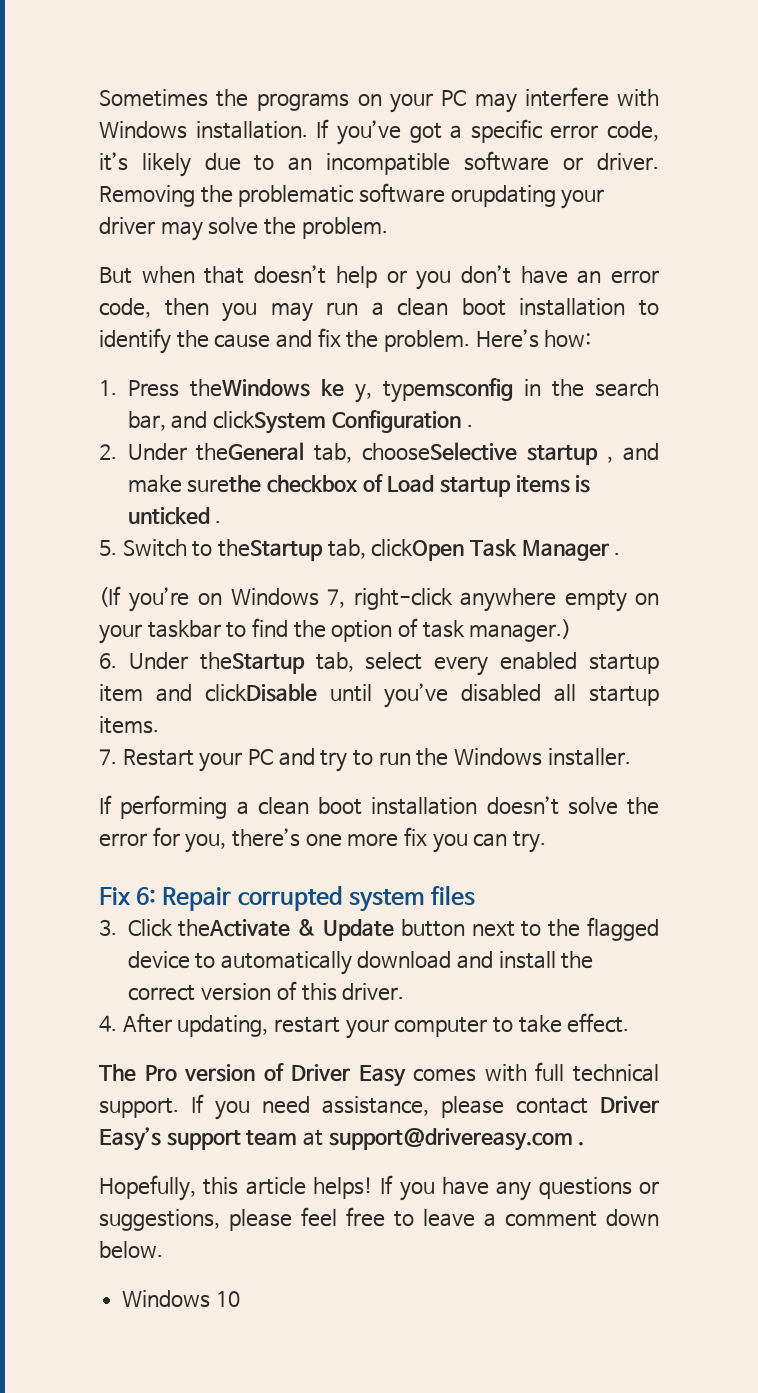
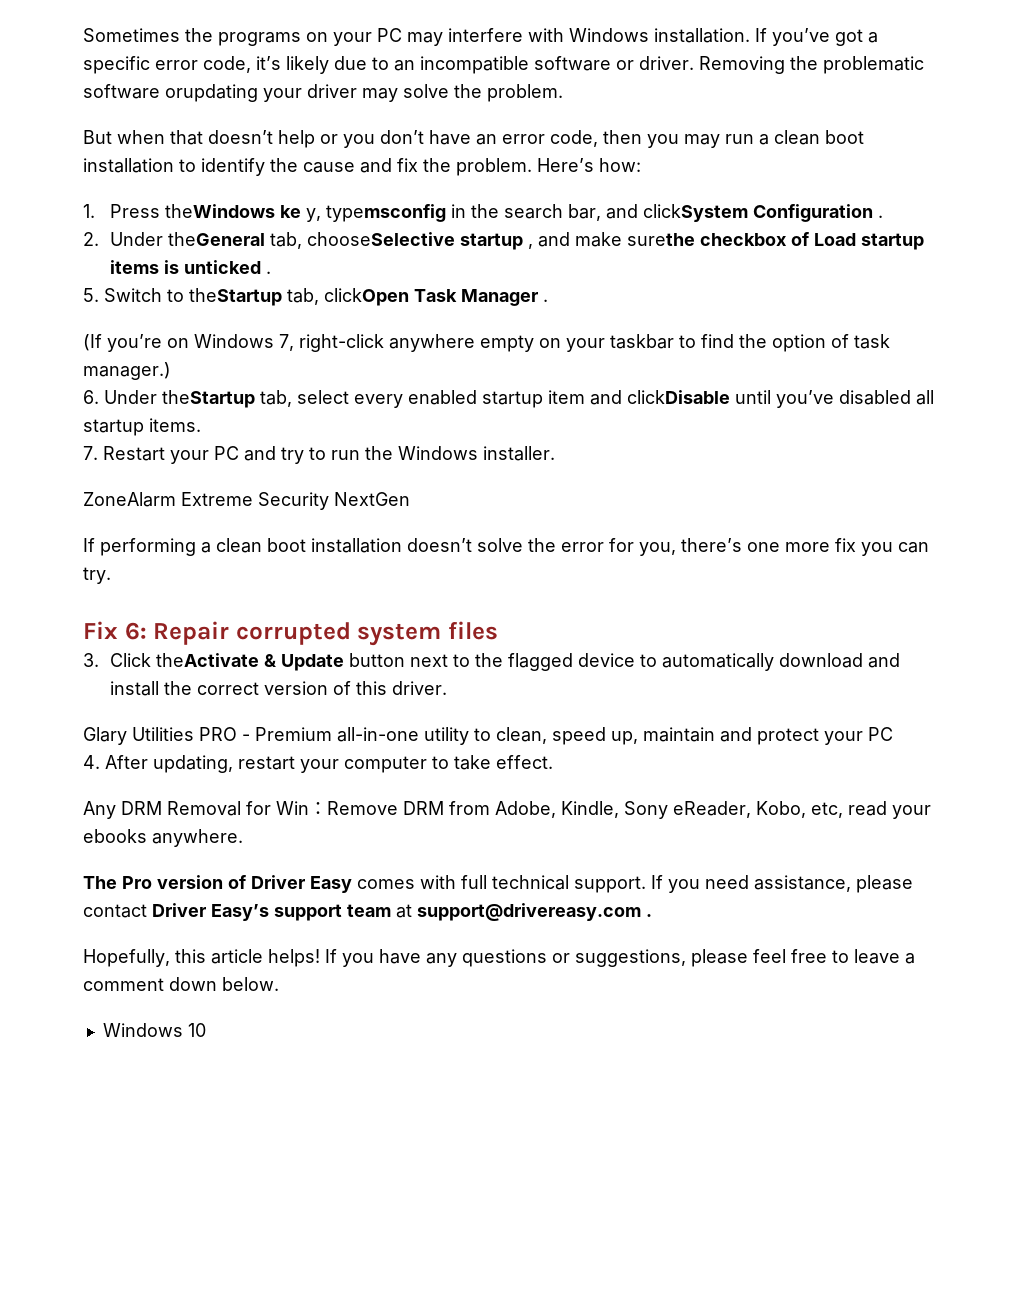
(631, 757) none -> [83,492,410,510] // ZoneAlarm Extreme Security NextGen
(405, 992) none -> [83,727,893,745] // Glary Utilities PRO - Premium all-in-one utility to clean, speed up, maintain and protect your PC
(630, 1023) none -> [83,801,931,819] [83,829,243,847] // Any DRM Removal for Win：Remove DRM from Adobe, Kindle, Sony eReader, Kobo, etc, read your ebooks anywhere.

